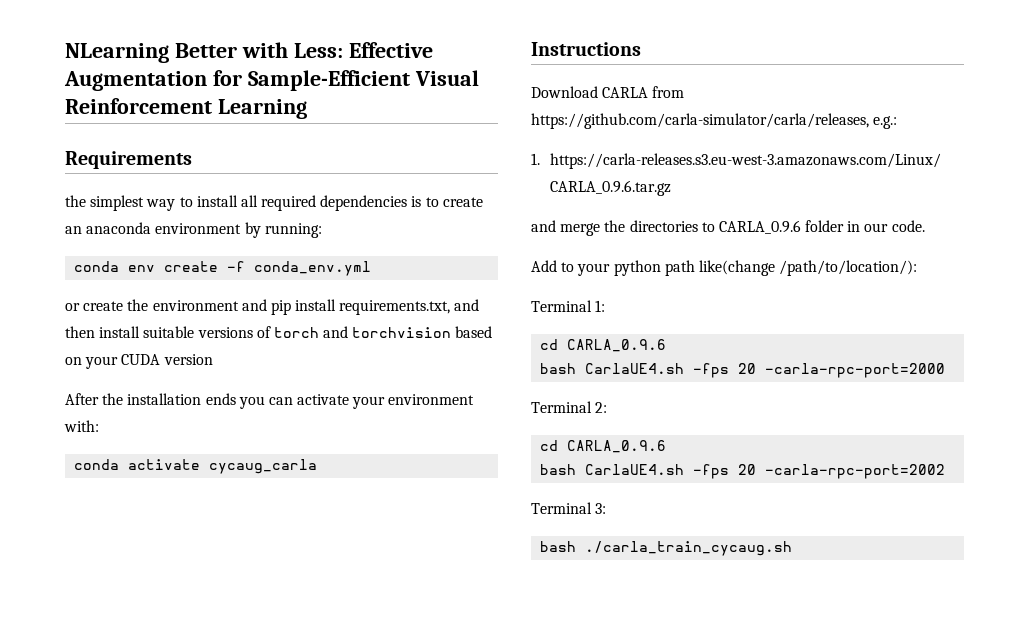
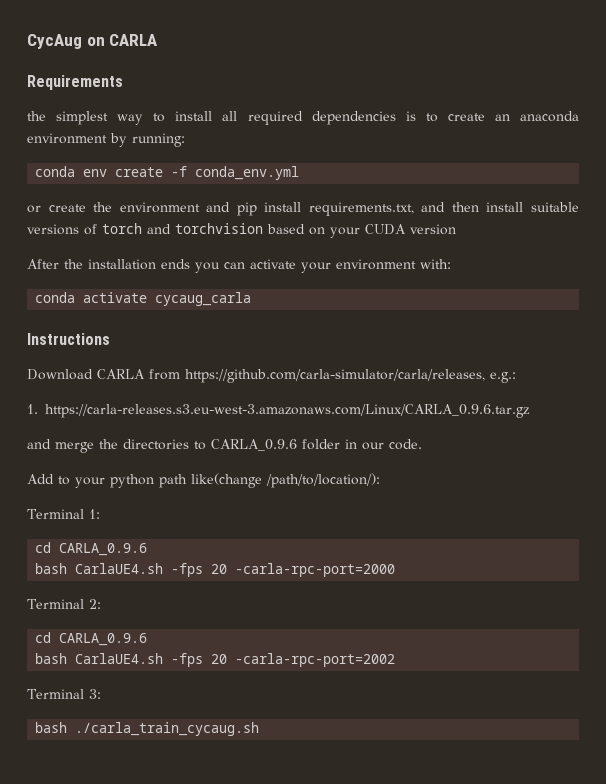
[65,42,433,63] [64,70,479,91] [65,98,307,119] NLearning Better with Less: Effective Augmentation for Sample-Efficient Visual Reinforcement Learning -> [27,34,158,49] CycAug on CARLA

